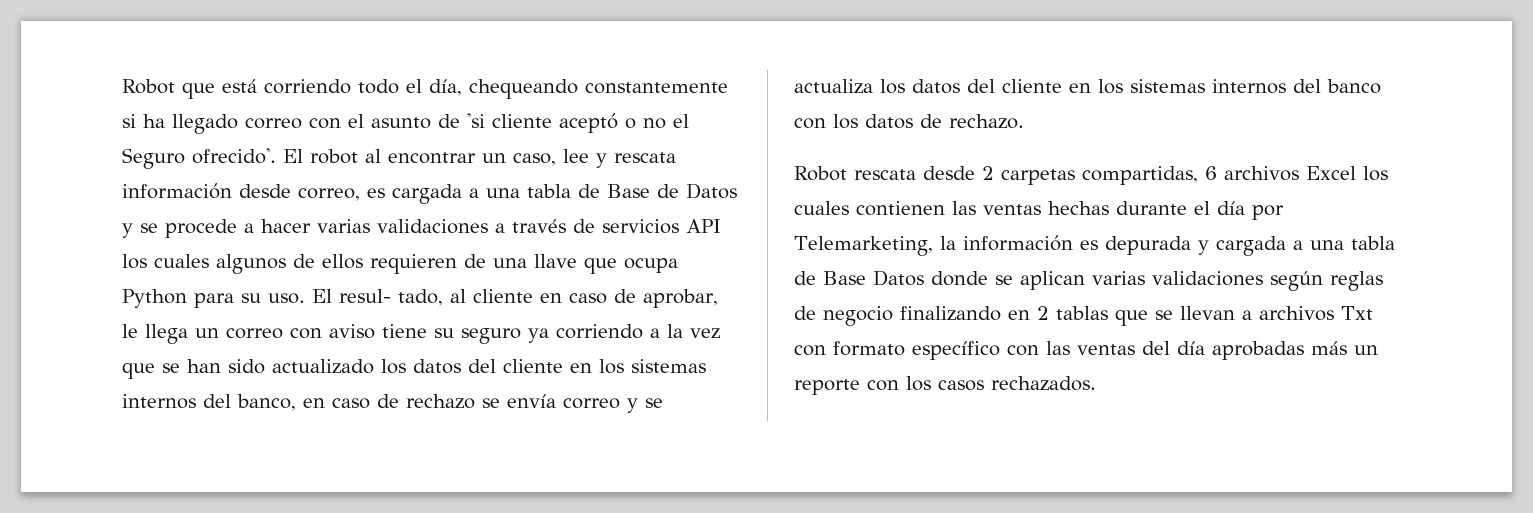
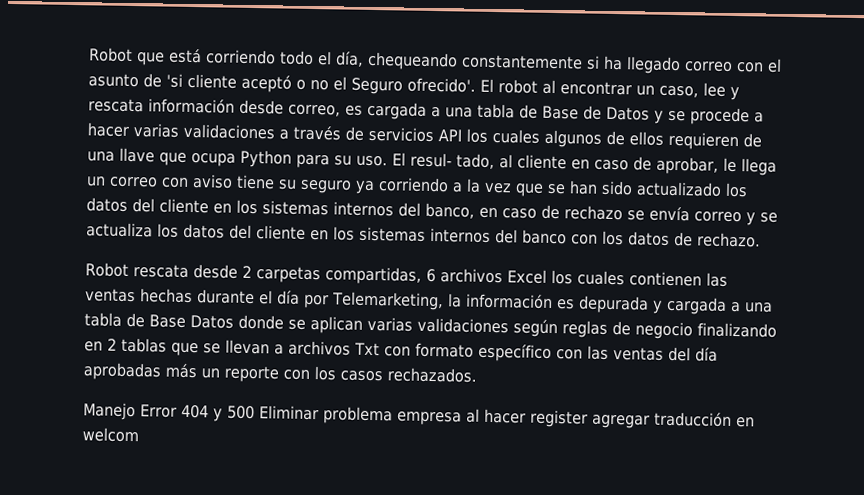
(1096, 383) none -> [83,402,755,429] [82,427,139,443] // Manejo Error 404 y 500 Eliminar problema empresa al hacer register agregar traducción en welcom

